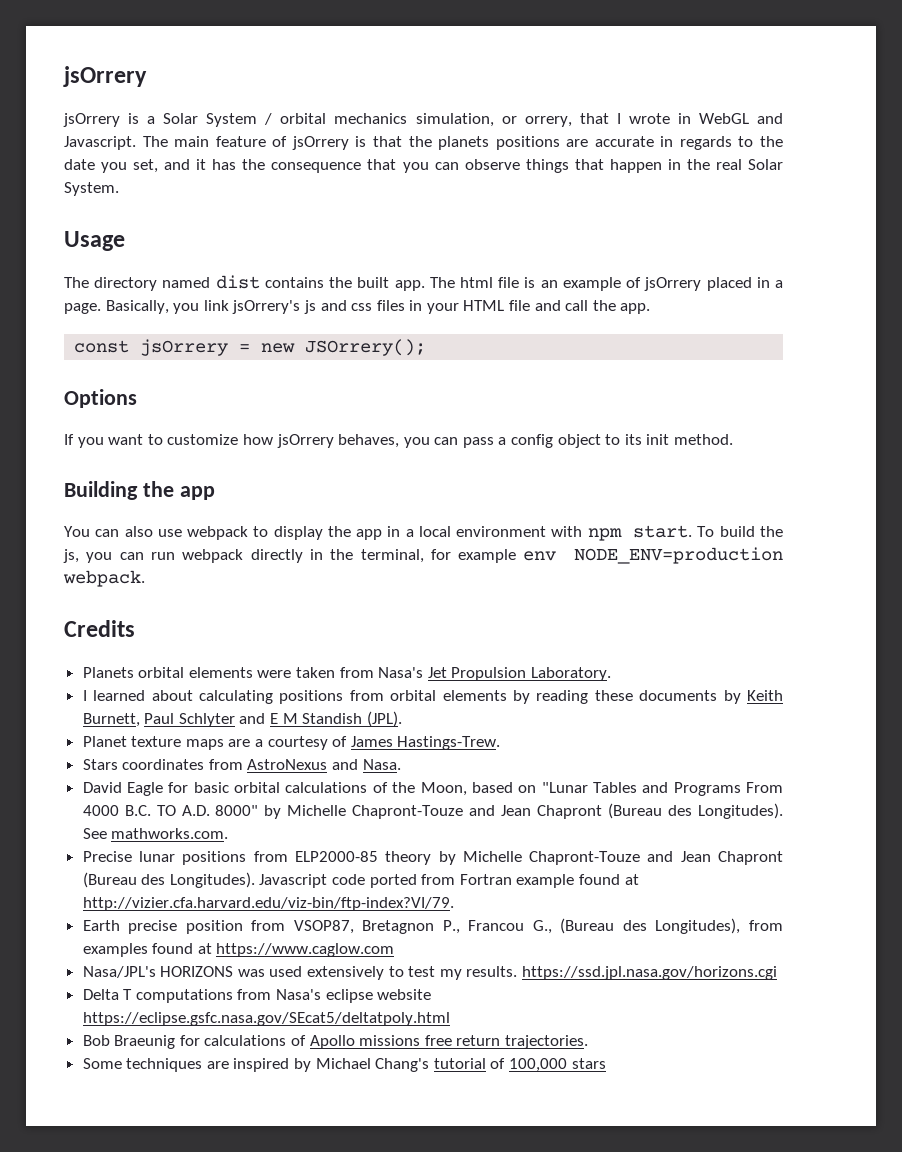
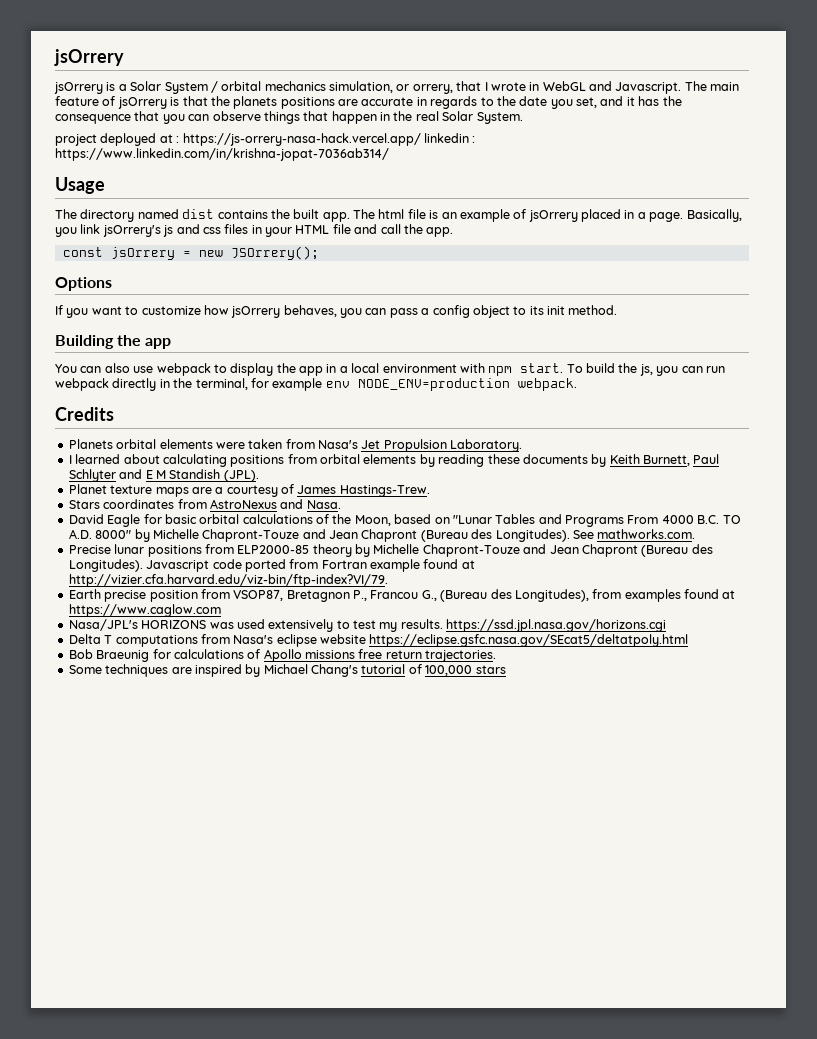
(119, 189) none -> [55,133,476,146] [55,148,389,161] // project deployed at : https://js-orrery-nasa-hack.vercel.app/ linkedin : https://www.linkedin.com/in/krishna-jopat-7036ab314/

